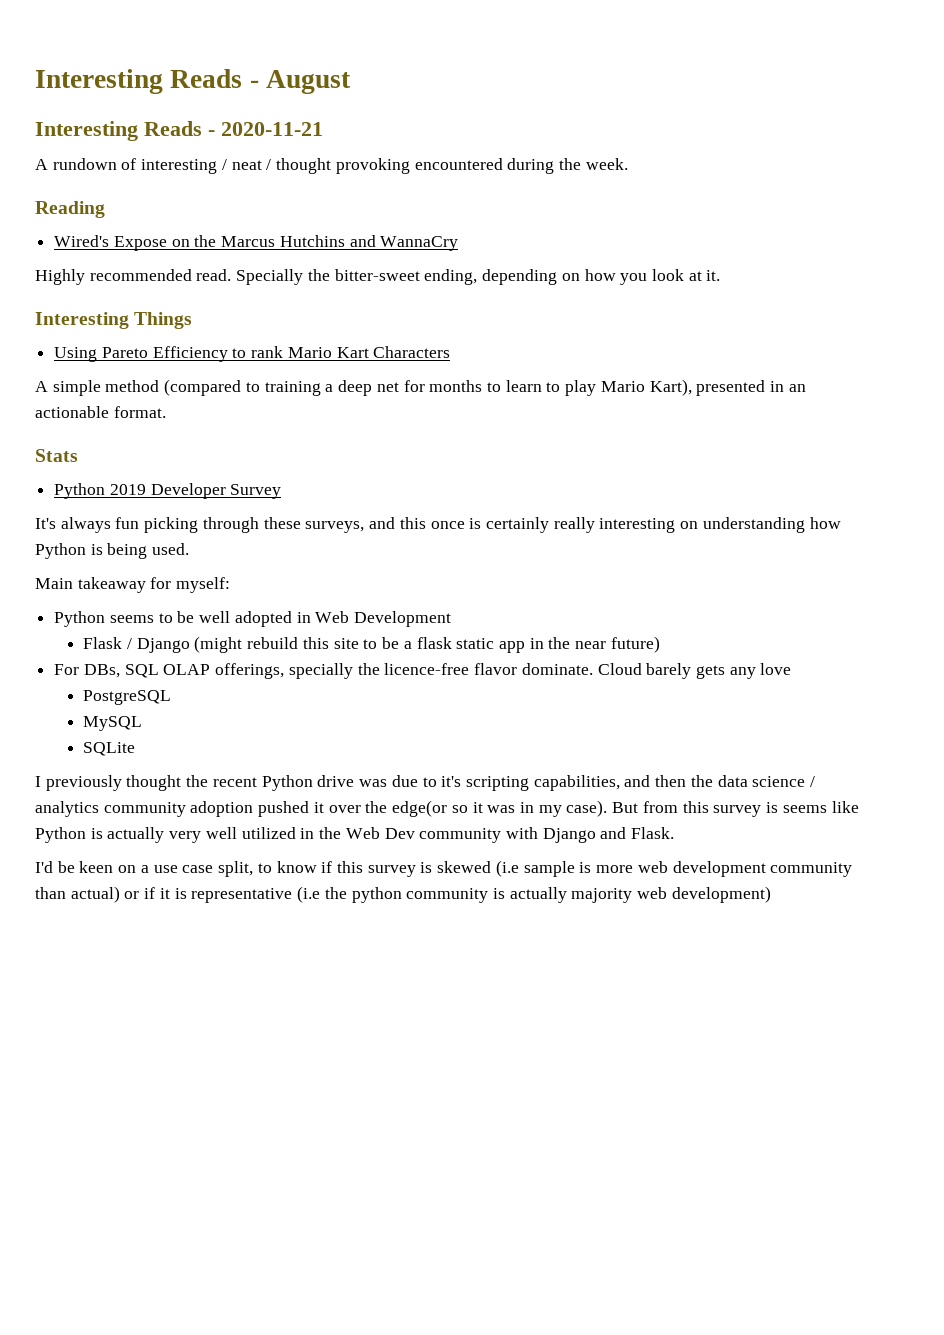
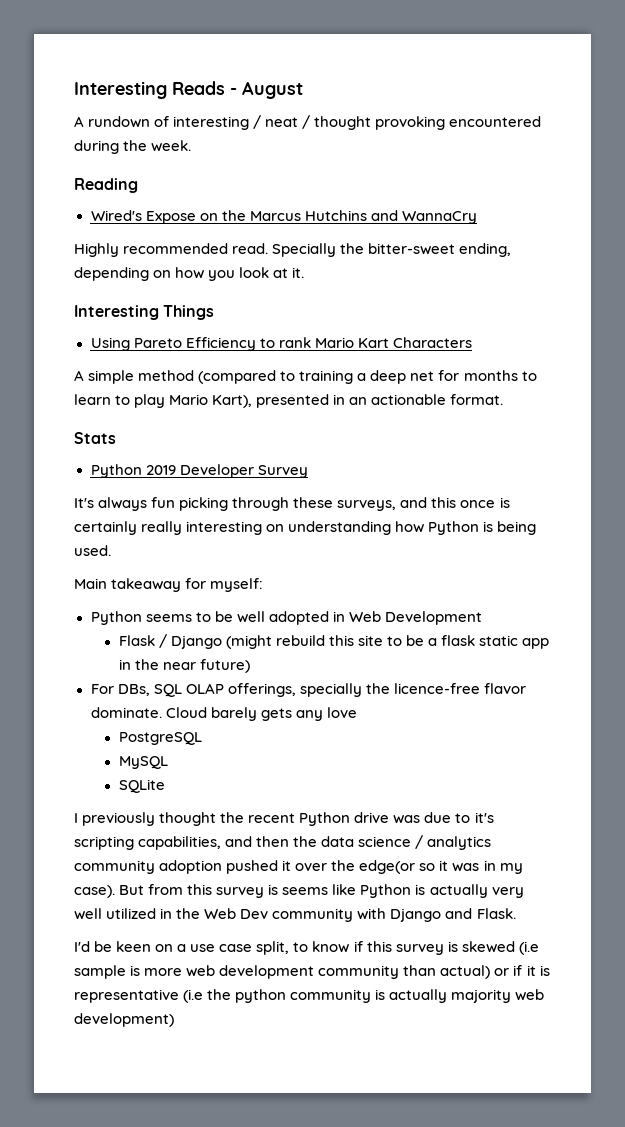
[35,121,323,141] // Interesting Reads - 2020-11-21 -> (303, 90) none

